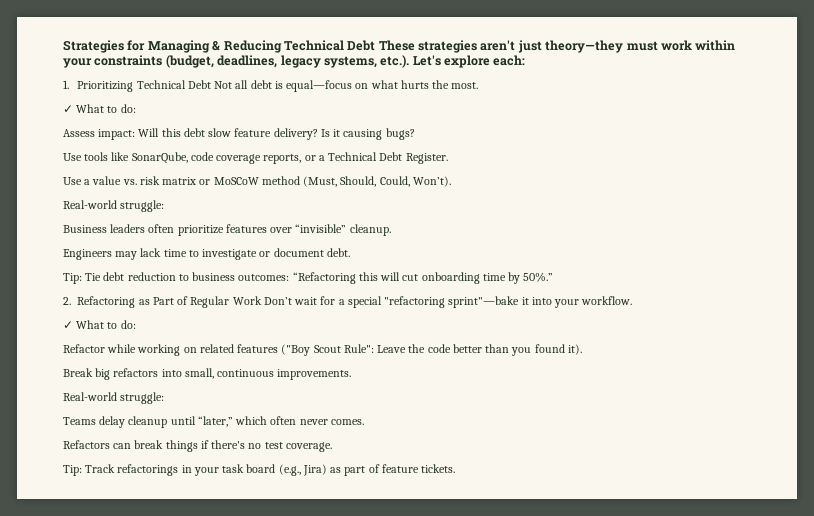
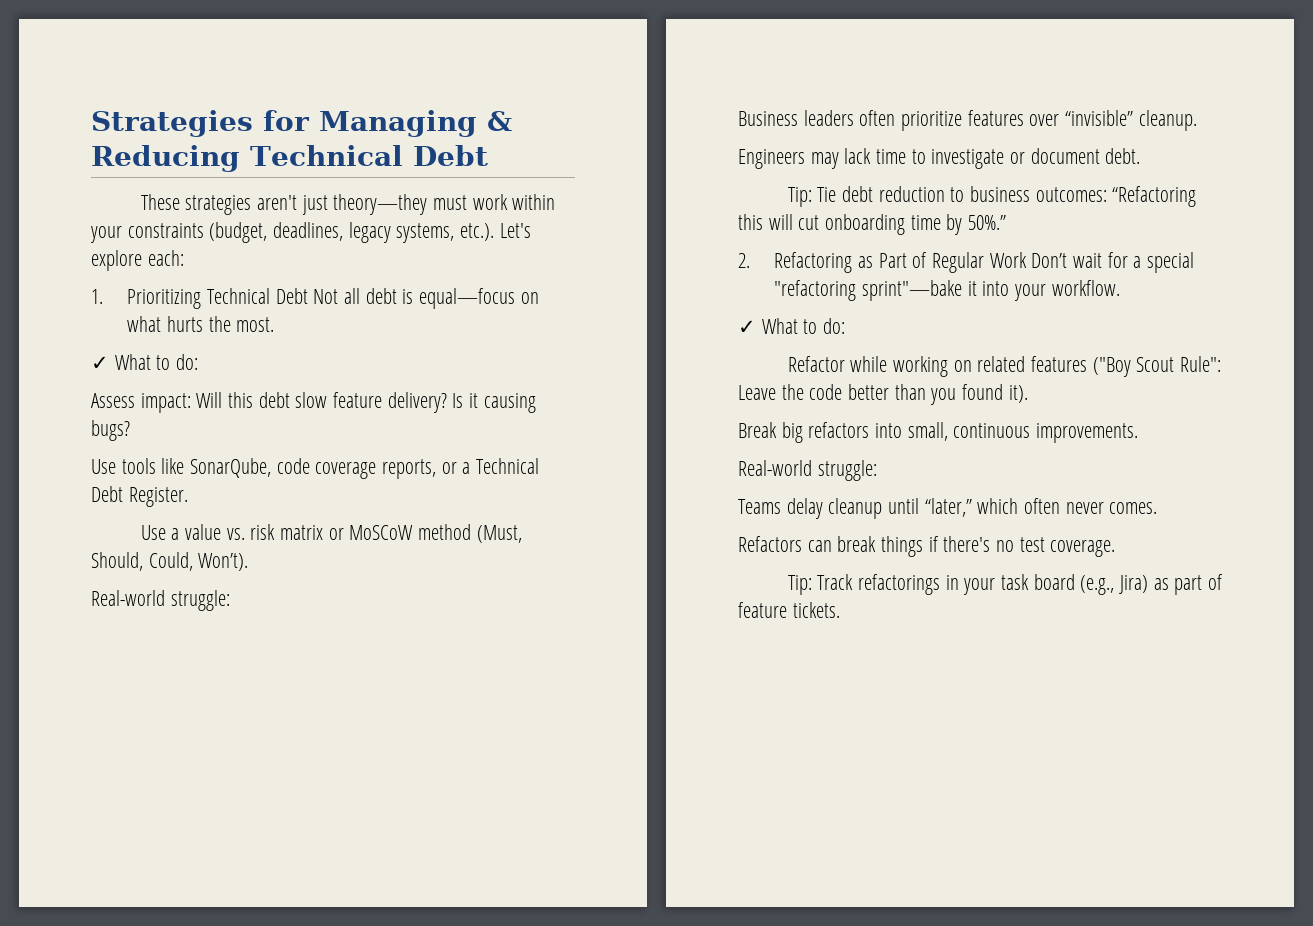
(376, 45) none -> (488, 155) //

